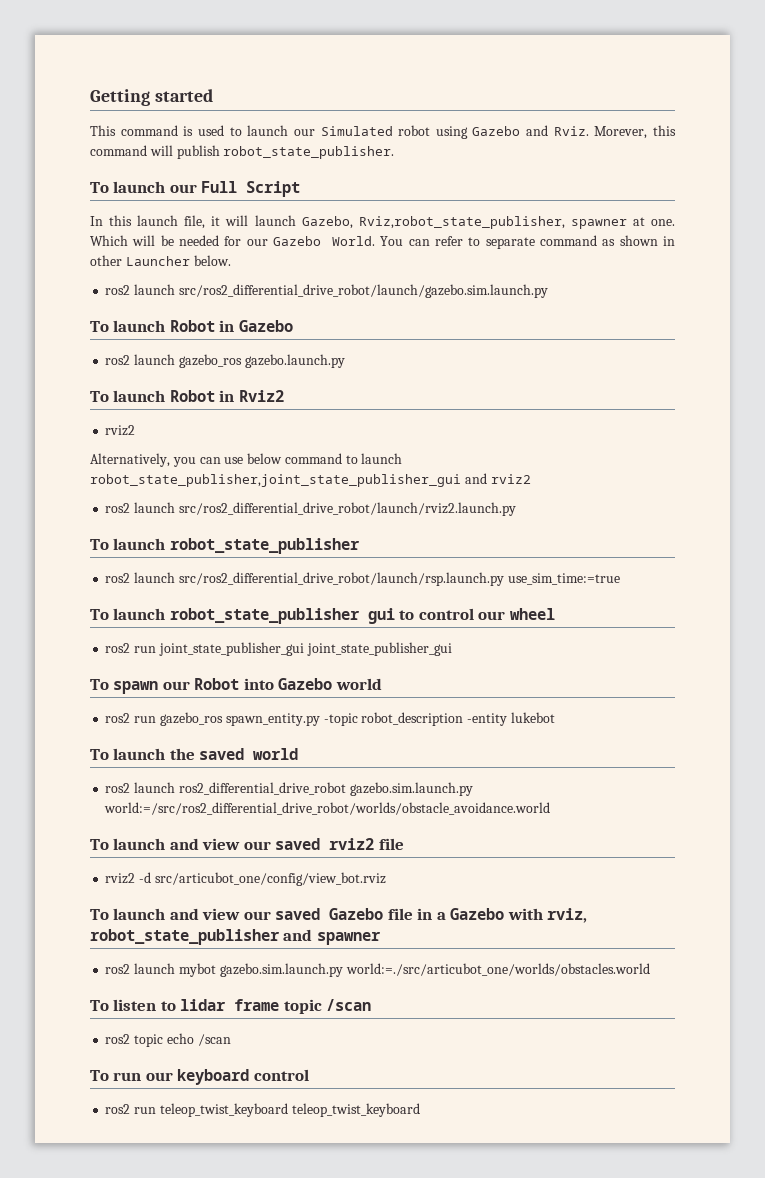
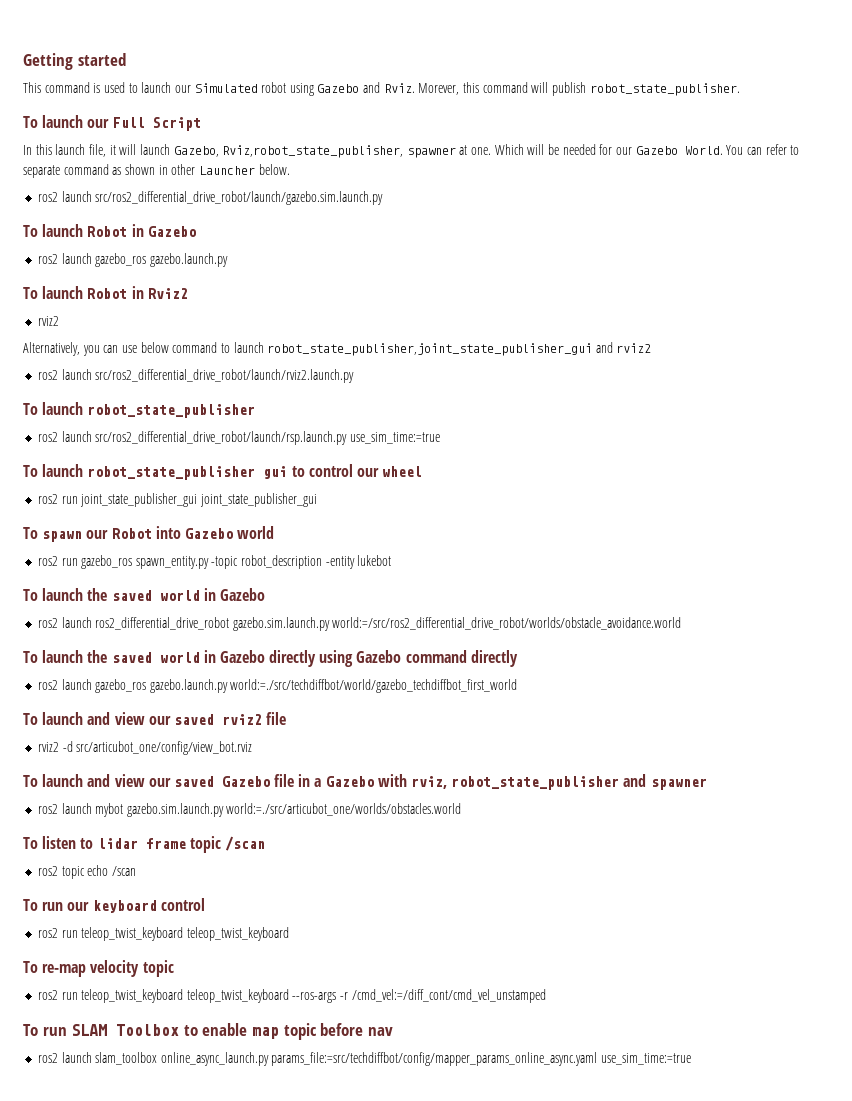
(299, 754) none -> [203,588,265,601] in Gazebo
(551, 808) none -> [23,650,518,667] [37,679,518,693] // To launch the saved world in Gazebo directly using Gazebo command directly // ros2 launch gazebo_ros gazebo.launch.py world:=./src/techdiffbot/world/gazebo_techdiffbot_first_world
(420, 1110) none -> [23,960,174,977] [37,989,546,1003] [23,1023,393,1040] [37,1052,692,1066] // To re-map velocity topic // ros2 run teleop_twist_keyboard teleop_twist_keyboard --ros-args -r /cmd_vel:=/diff_cont/cmd_vel_unstamped // To run SLAM Toolbox to enable map topic before nav // ros2 launch slam_toolbox online_async_launch.py params_file:=src/techdiffbot/config/mapper_params_online_async.yaml use_sim_time:=true

